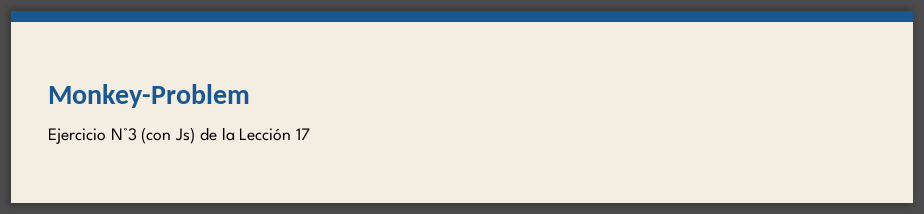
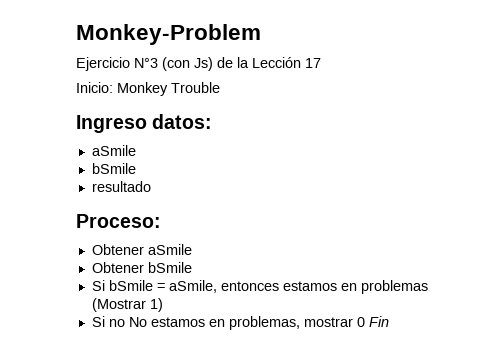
(311, 134) none -> [76,82,220,96] [76,114,213,133] [91,145,136,156] [91,163,136,174] [91,181,151,192] [76,214,161,228] [91,244,192,255] [91,262,192,273] [91,280,428,294] [91,298,163,312] [91,316,389,330] // Inicio: Monkey Trouble // Ingreso datos: // aSmile // bSmile // resultado // Proceso: // Obtener aSmile // Obtener bSmile // Si bSmile = aSmile, entonces estamos en problemas (Mostrar 1) // Si no No estamos en problemas, mostrar 0 Fin

